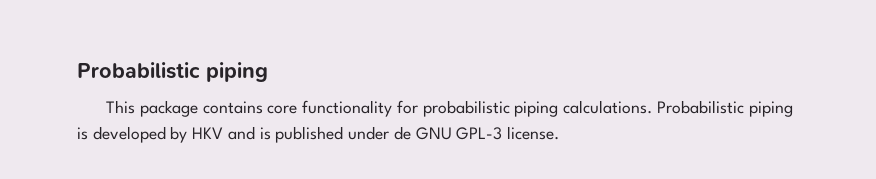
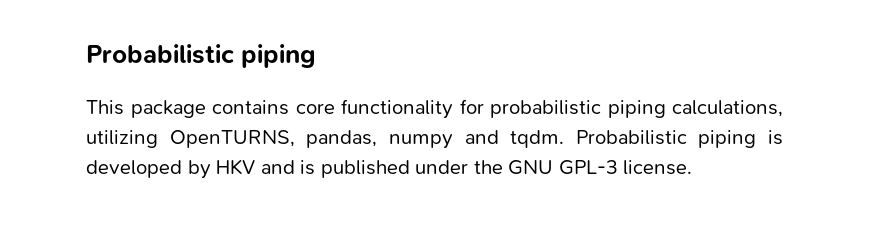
[563,100,653,114] calculations. -> [672,100,783,117] [86,130,565,149] calculations, utilizing OpenTURNS, pandas, numpy and tqdm.
[393,126,411,140] de -> [473,160,503,174] the

